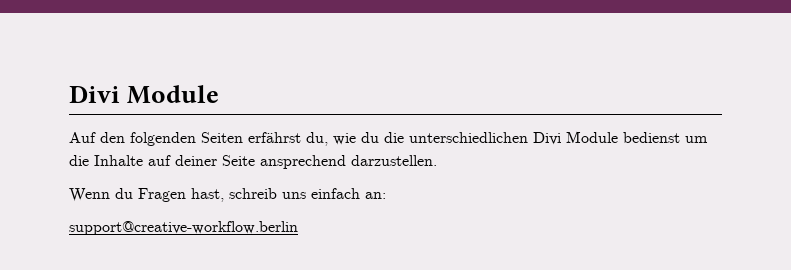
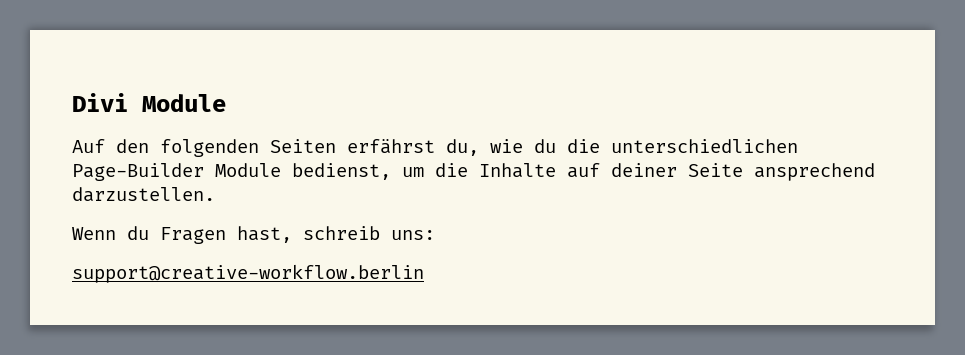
[533,131,680,145] Divi Module bedienst -> [72,163,391,181] Page-Builder Module bedienst,
[282,188,386,199] uns einfach an: -> [391,230,435,240] uns:

